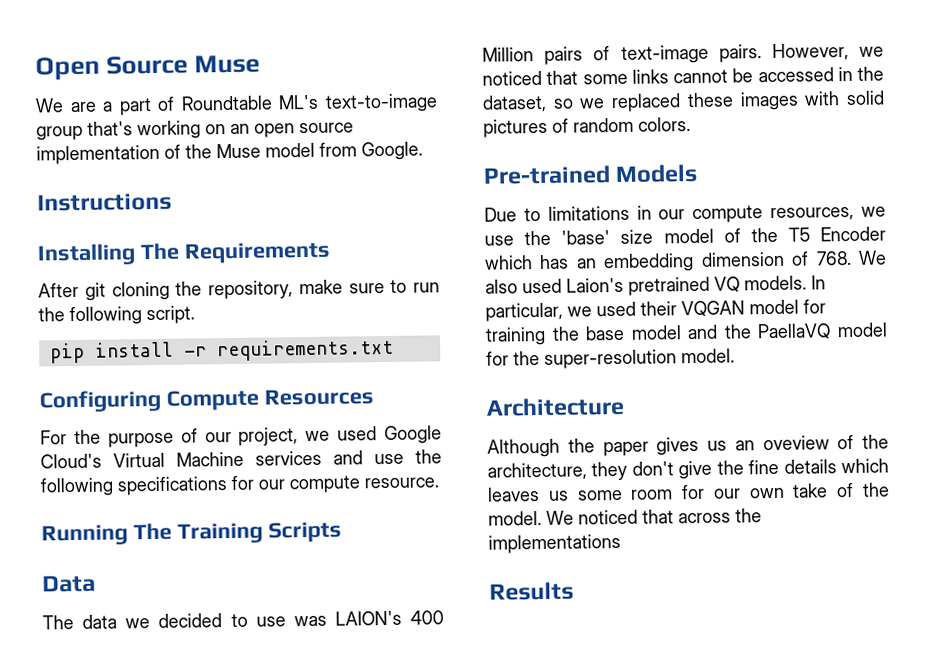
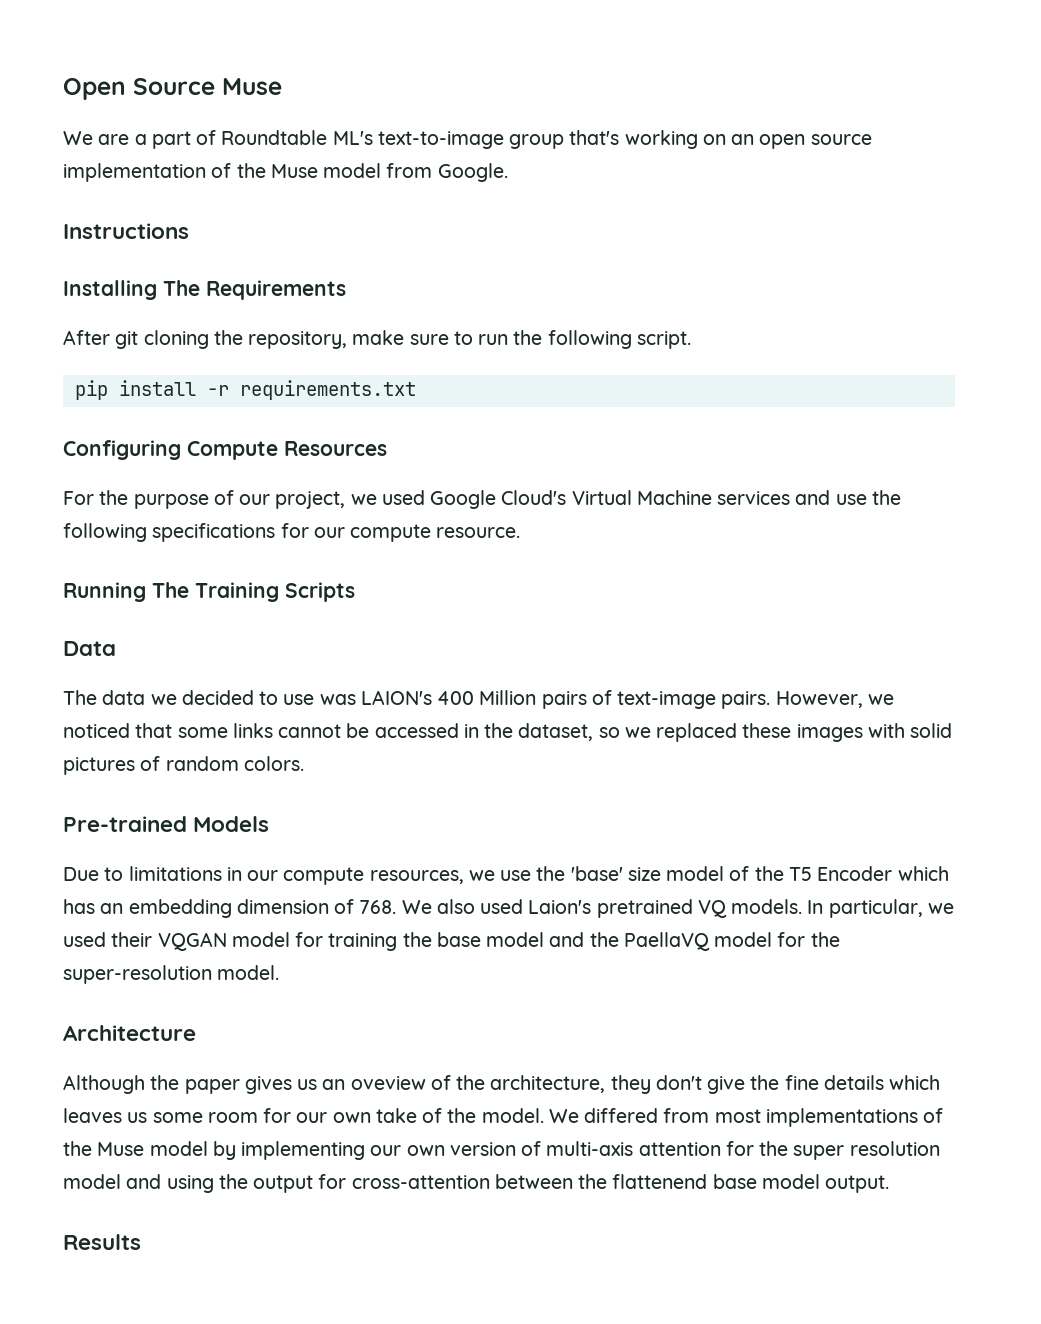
[578,508,762,525] [488,533,621,554] noticed that across the implementations -> [584,1108,944,1127] [63,1141,940,1160] [63,1174,890,1193] differed from most implementations of the Muse model by implementing our own version of multi-axis attention for the super resolution model and using the output for cross-attention between the flattenend base model output.

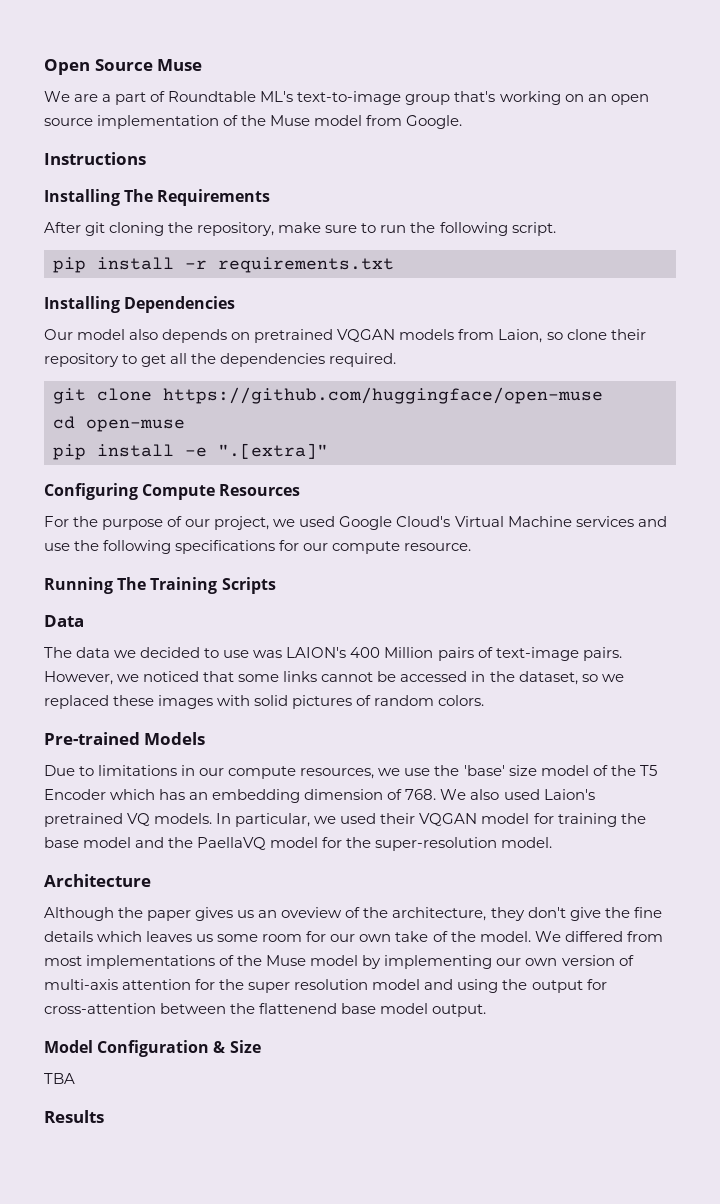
(416, 390) none -> [44,296,236,313] [44,329,646,343] [44,353,397,367] [53,387,603,404] [53,416,185,432] [53,443,328,460] // Installing Dependencies // Our model also depends on pretrained VQGAN models from Laion, so clone their repository to get all the dependencies required. // git clone https://github.com/huggingface/open-muse // cd open-muse // pip install -e ".[extra]"
(890, 1184) none -> [44,1040,261,1057] [44,1073,75,1084] // Model Configuration & Size // TBA

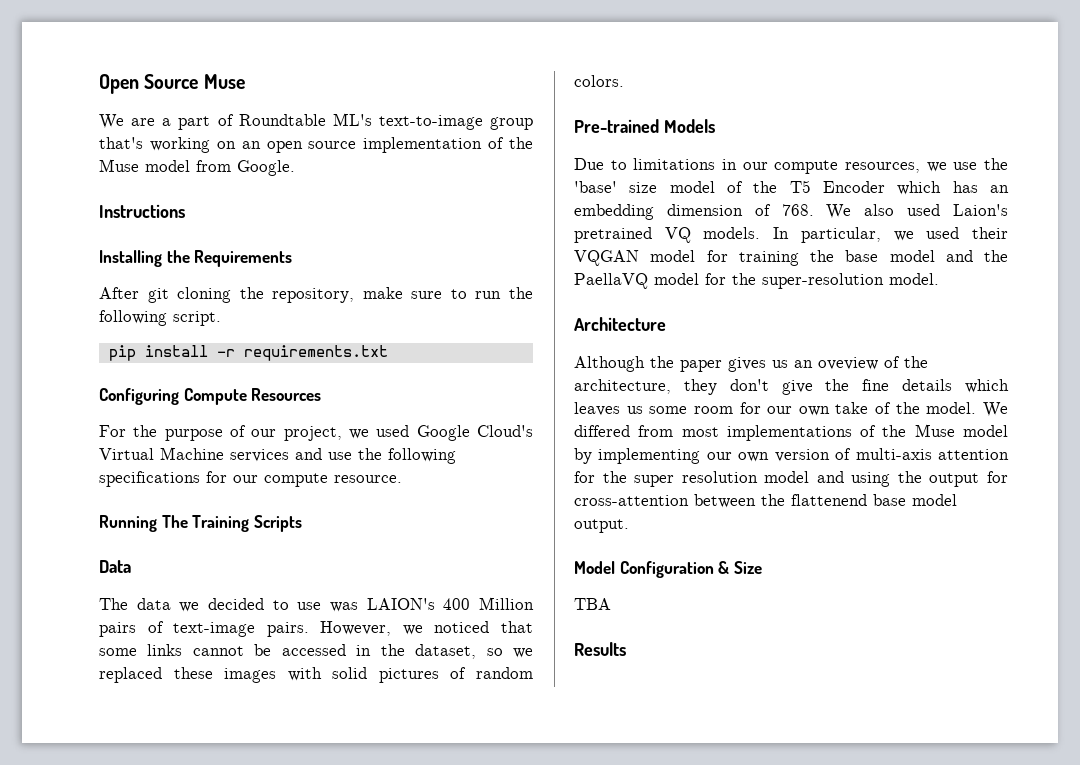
[124,189,154,202] The -> [166,250,190,263] the
[44,296,236,313] [44,329,646,343] [44,353,397,367] [53,387,603,404] [53,416,185,432] [53,443,328,460] // Installing Dependencies // Our model also depends on pretrained VQGAN models from Laion, so clone their repository to get all the dependencies required. // git clone https://github.com/huggingface/open-muse // cd open-muse // pip install -e ".[extra]" -> (388, 353) none

